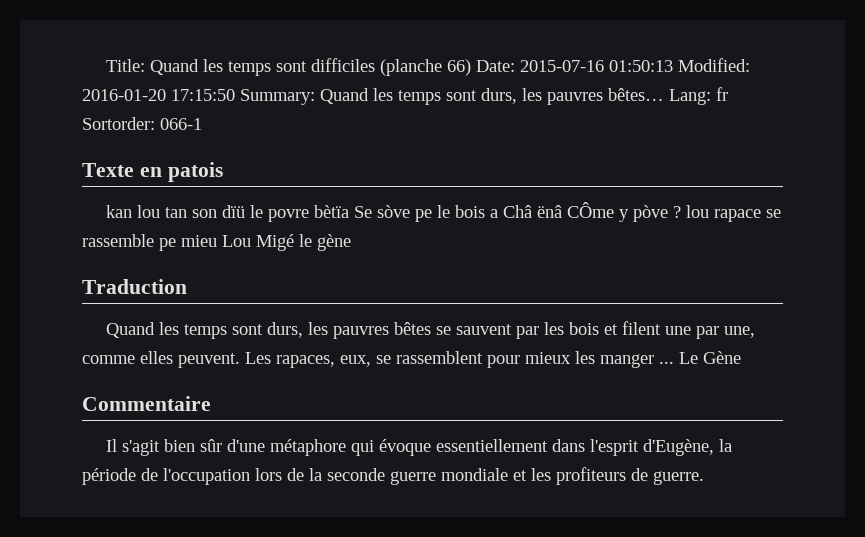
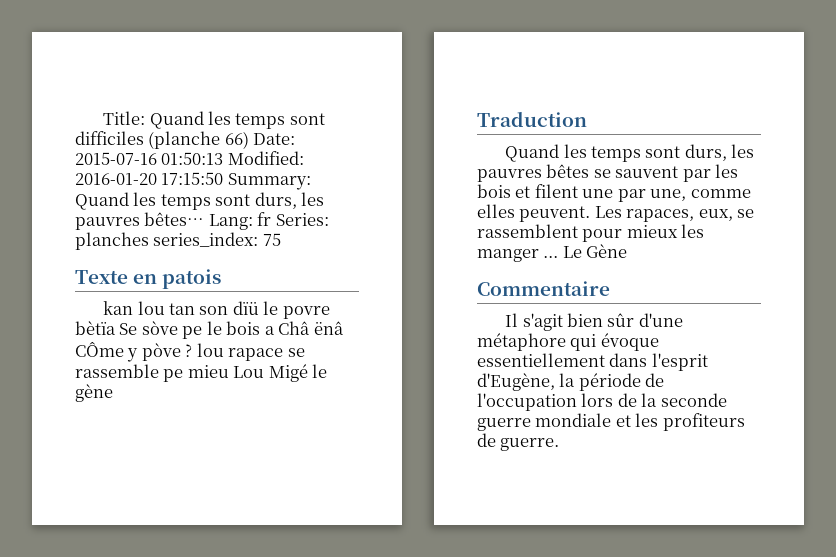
[82,117,202,130] Sortorder: 066-1 -> [275,213,329,226] [75,232,281,250] Series: planches series_index: 75

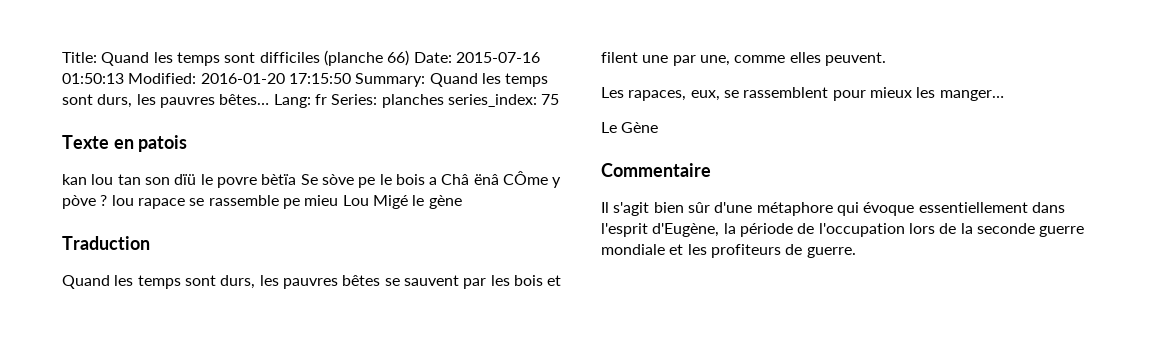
(591, 214) none -> (886, 59) //
[477,249,559,262] manger ... -> [939,90,1004,101] manger… //

